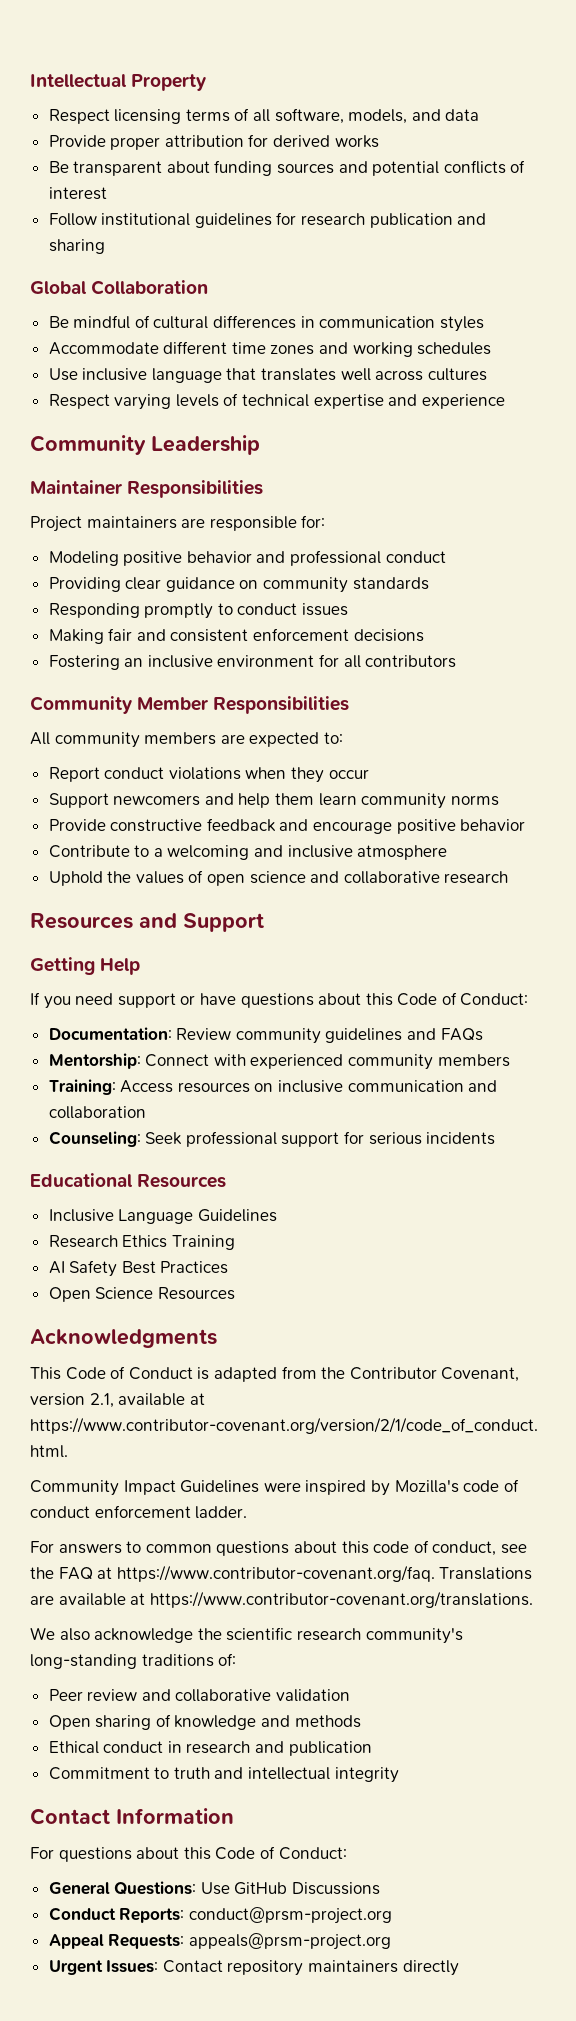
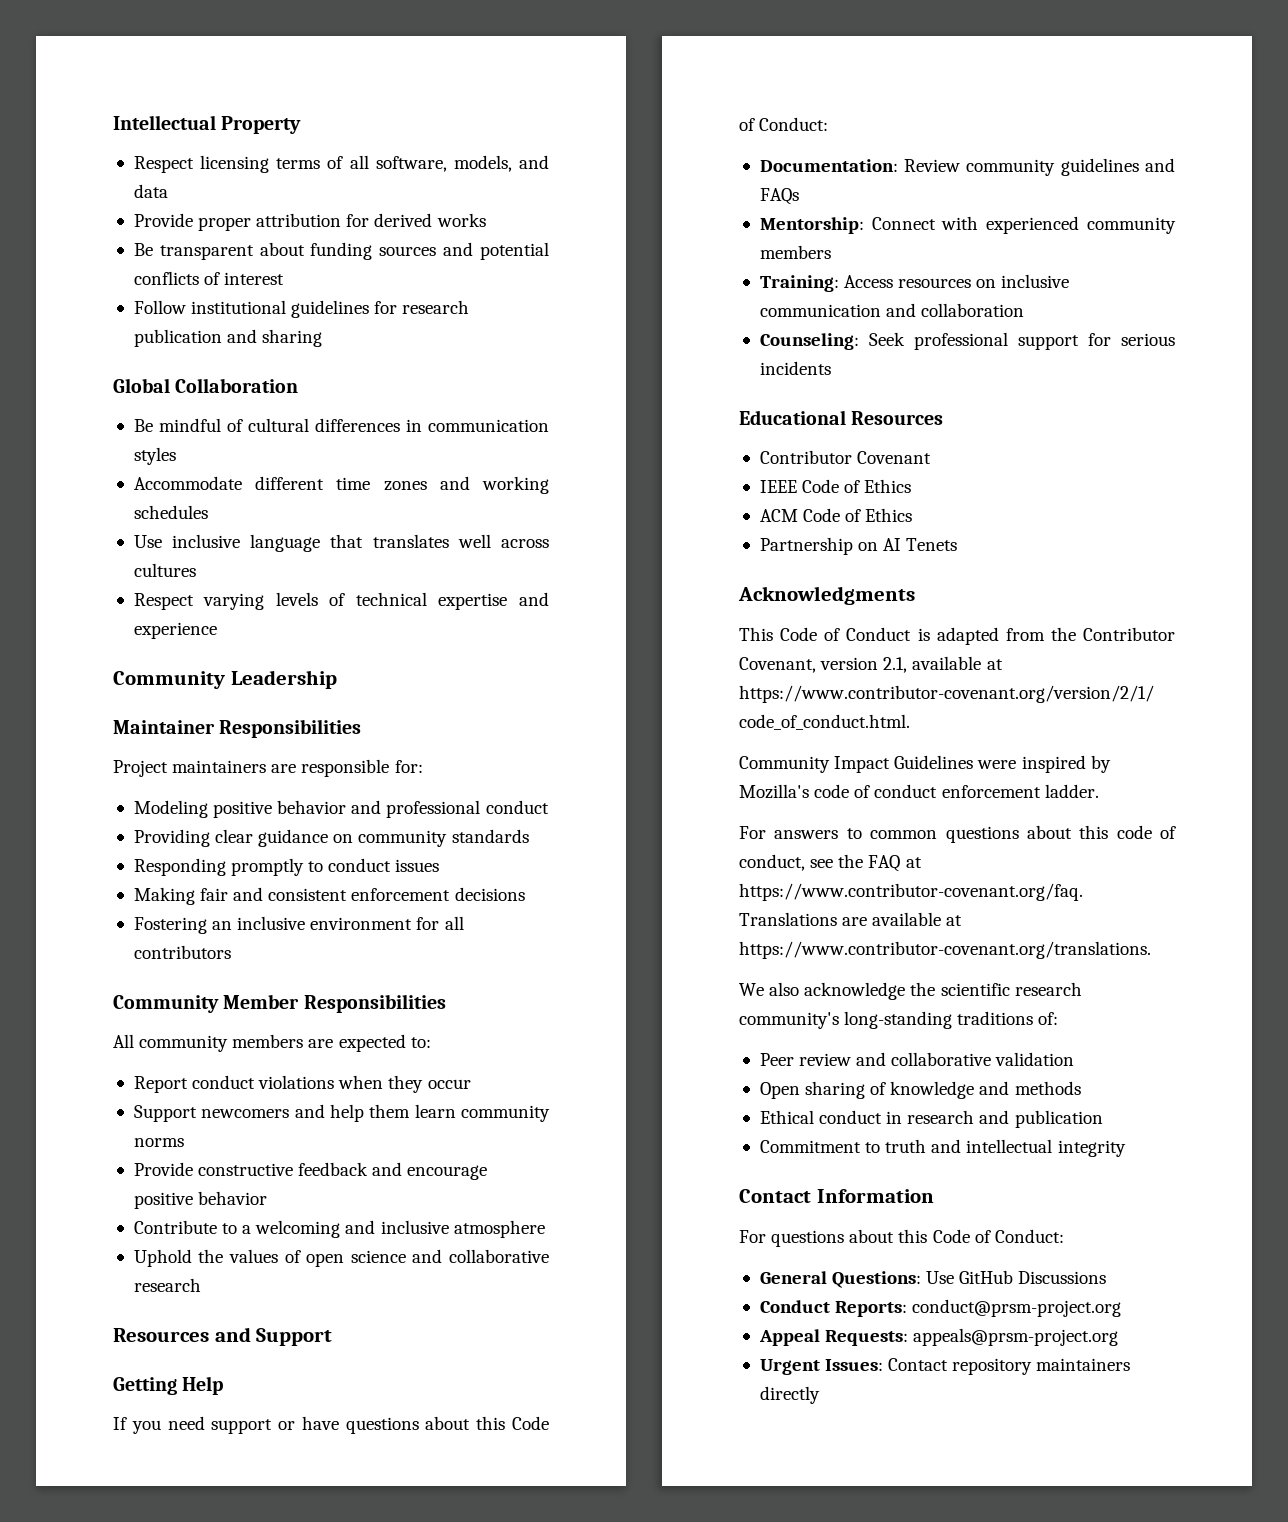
[48,1209,277,1224] [48,1235,235,1250] [48,1260,229,1277] [48,1287,235,1302] Inclusive Language Guidelines // Research Ethics Training // AI Safety Best Practices // Open Science Resources -> [759,450,932,464] [759,479,912,493] [759,508,913,522] [759,537,958,555] Contributor Covenant // IEEE Code of Ethics // ACM Code of Ethics // Partnership on AI Tenets

